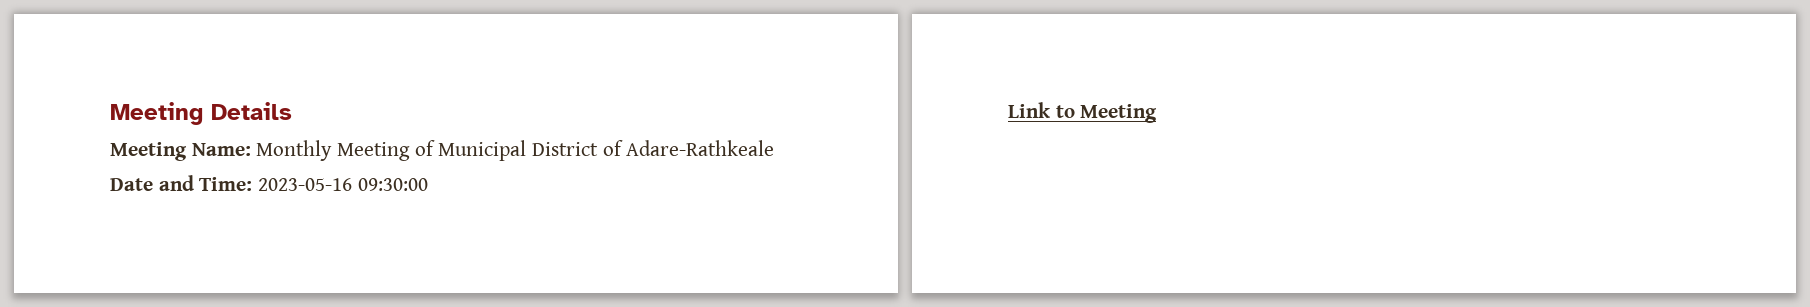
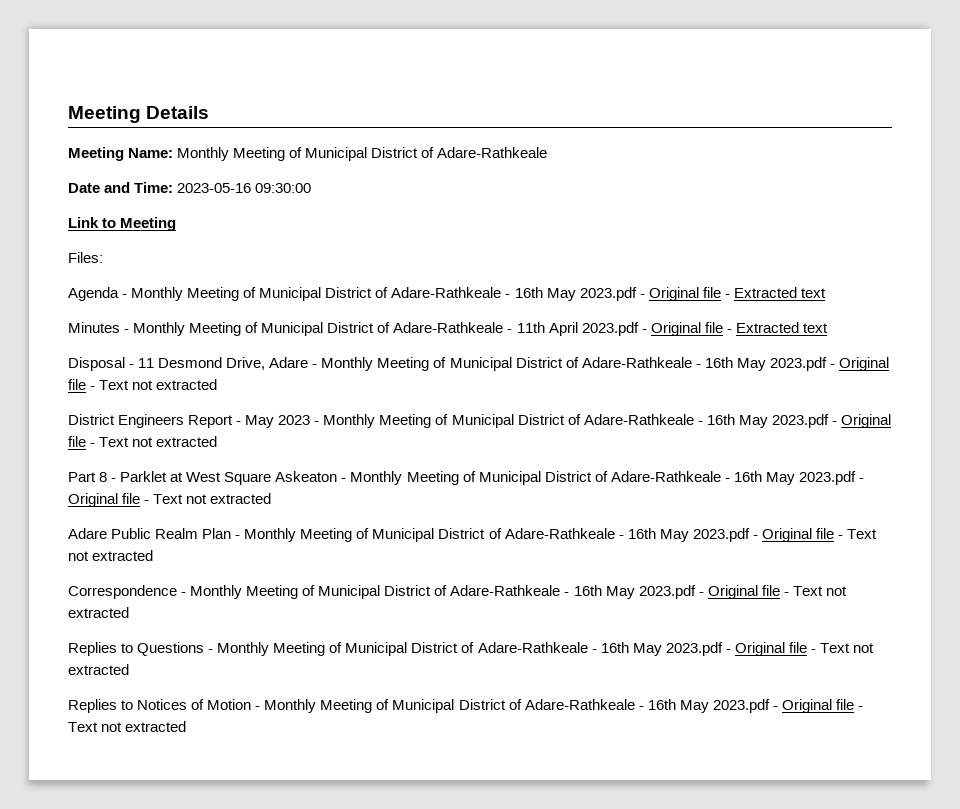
(1158, 113) none -> [68,252,103,263] [68,287,826,301] [68,322,828,336] [68,357,889,371] [68,379,218,390] [68,414,891,428] [68,436,218,447] [68,471,864,485] [68,493,272,507] [68,528,877,542] [68,550,154,561] [68,585,847,599] [68,607,129,618] [68,642,874,656] [68,664,129,675] [68,699,863,713] [68,721,187,732] // Files: // Agenda - Monthly Meeting of Municipal District of Adare-Rathkeale - 16th May 2023.pdf - Original file - Extracted text // Minutes - Monthly Meeting of Municipal District of Adare-Rathkeale - 11th April 2023.pdf - Original file - Extracted text // Disposal - 11 Desmond Drive, Adare - Monthly Meeting of Municipal District of Adare-Rathkeale - 16th May 2023.pdf - Original file - Text not extracted // District Engineers Report - May 2023 - Monthly Meeting of Municipal District of Adare-Rathkeale - 16th May 2023.pdf - Original file - Text not extracted // Part 8 - Parklet at West Square Askeaton - Monthly Meeting of Municipal District of Adare-Rathkeale - 16th May 2023.pdf - Original file - Text not extracted // Adare Public Realm Plan - Monthly Meeting of Municipal District of Adare-Rathkeale - 16th May 2023.pdf - Original file - Text not extracted // Correspondence - Monthly Meeting of Municipal District of Adare-Rathkeale - 16th May 2023.pdf - Original file - Text not extracted // Replies to Questions - Monthly Meeting of Municipal District of Adare-Rathkeale - 16th May 2023.pdf - Original file - Text not extracted // Replies to Notices of Motion - Monthly Meeting of Municipal District of Adare-Rathkeale - 16th May 2023.pdf - Original file - Text not extracted

